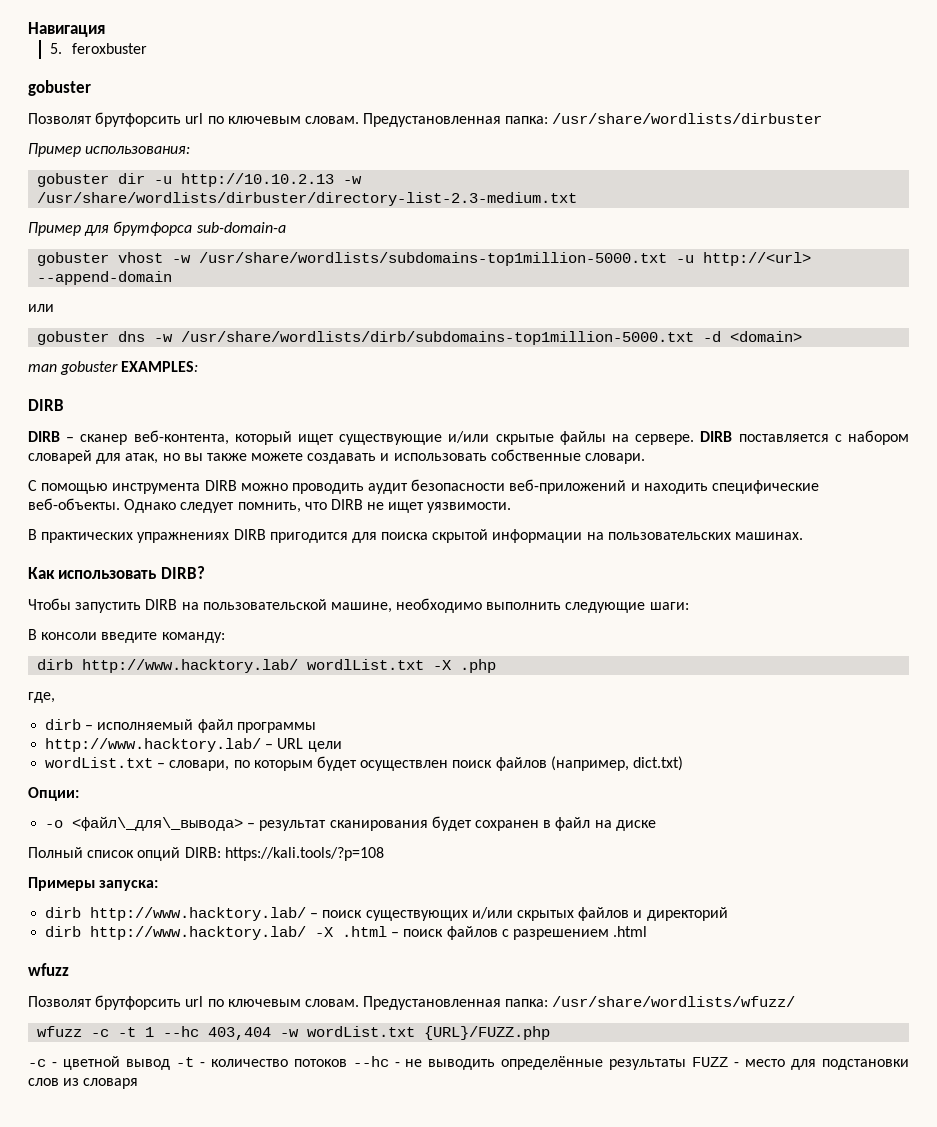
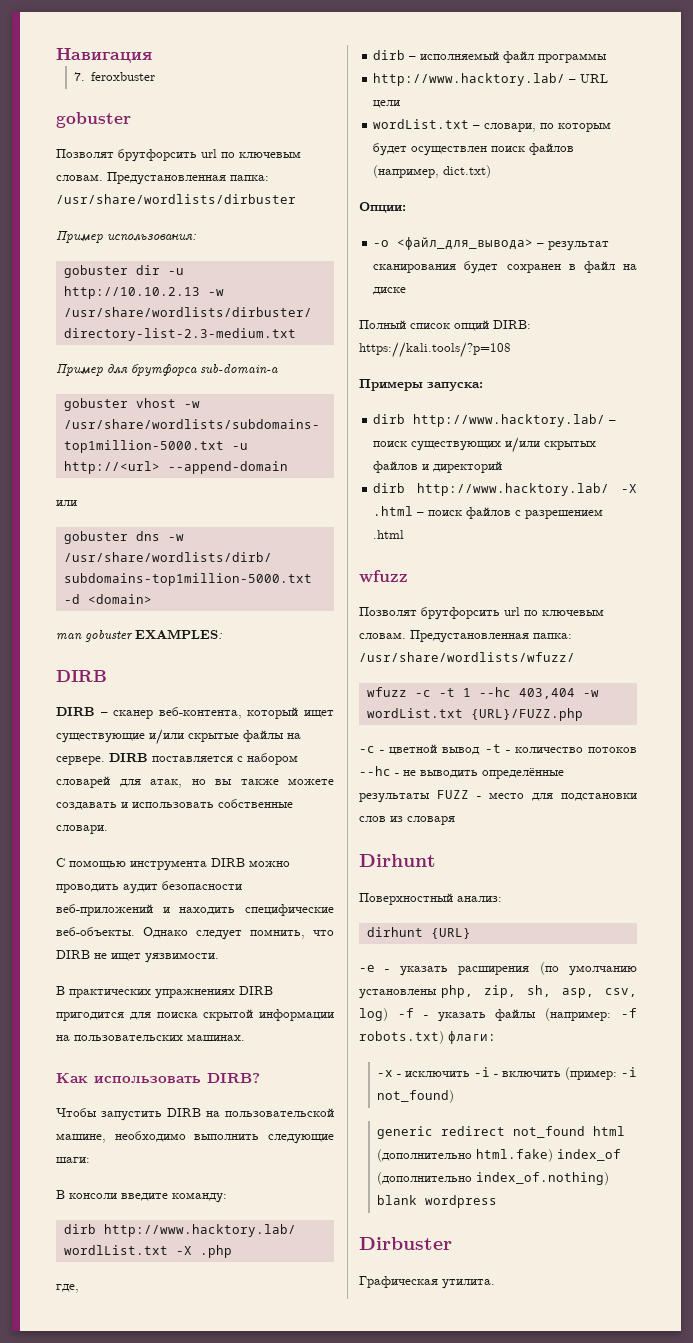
[49,43,62,54] 5. -> [73,72,85,81] 7.
[72,816,244,831] <файл\_для\_вывода> -> [397,237,534,250] <файл_для_вывода>
(139, 1083) none -> [359,854,436,867] [359,893,502,905] [366,927,471,939] [359,962,637,976] [359,985,637,999] [359,1008,637,1022] [359,1031,496,1044] [376,1067,637,1080] [376,1090,454,1103] [376,1126,625,1139] [376,1149,621,1162] [376,1172,609,1185] [376,1195,497,1208] [359,1237,452,1250] [359,1276,495,1289] // Dirhunt // Поверхностный анализ: // dirhunt {URL} // -e - указать расширения (по умолчанию установлены php, zip, sh, asp, csv, log) -f - указать файлы (например: -f robots.txt) флаги: // -x - исключить -i - включить (пример: -i not_found) // generic redirect not_found html (дополнительно html.fake) index_of (дополнительно index_of.nothing) blank wordpress // Dirbuster // Графическая утилита.

